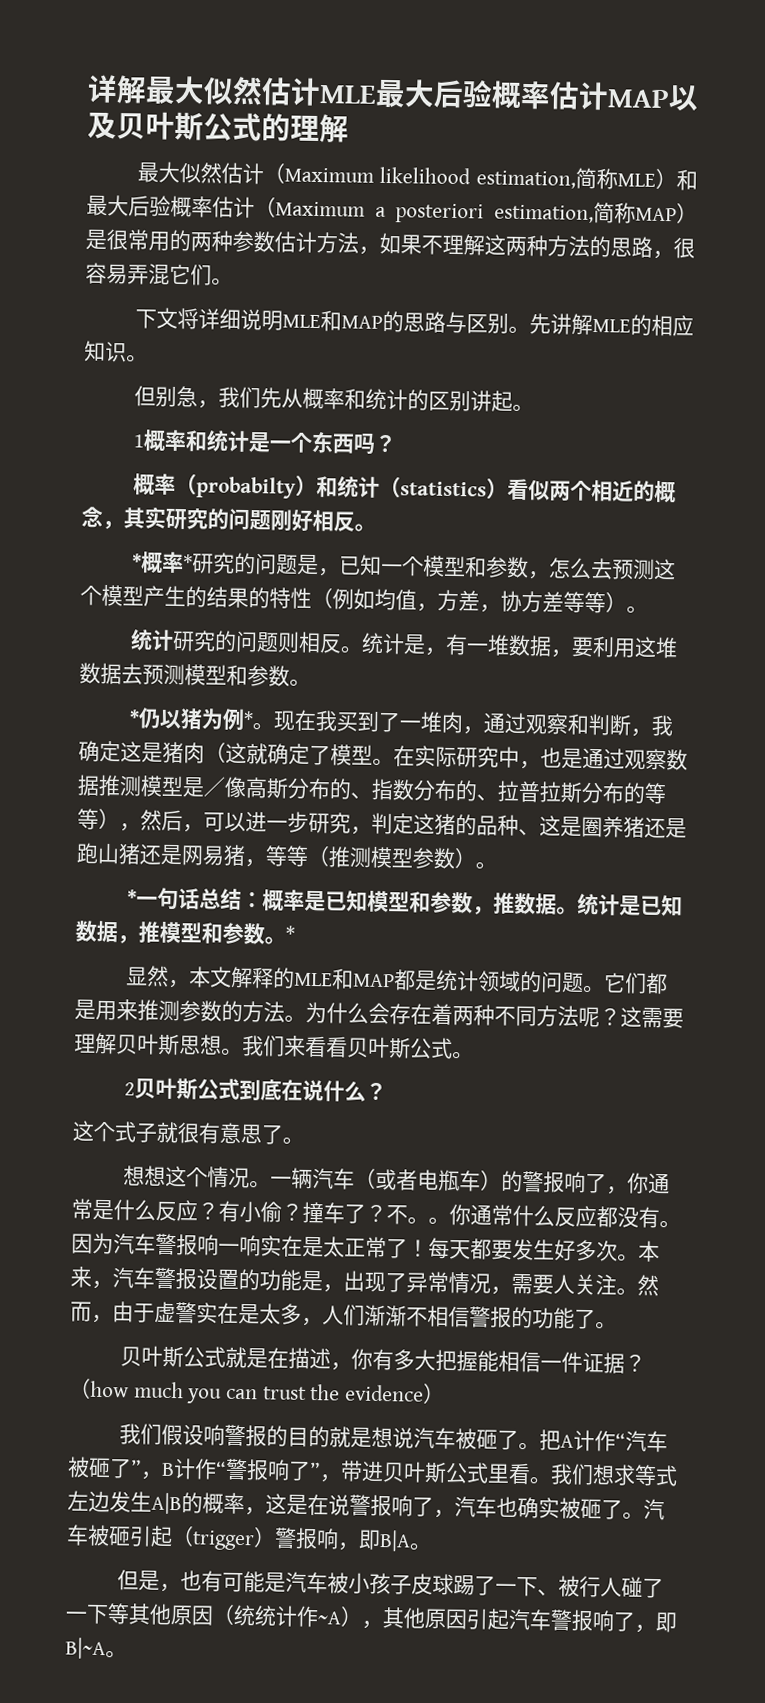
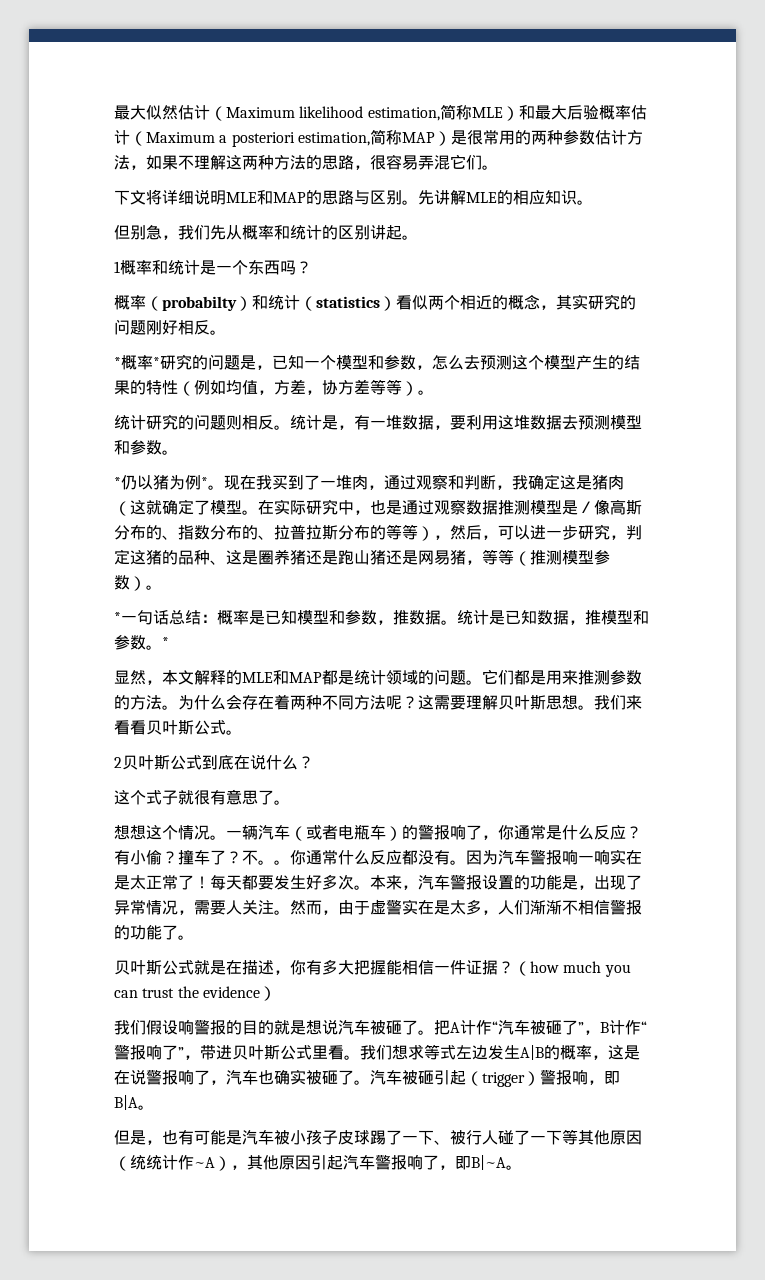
[87,74,699,112] [87,111,349,143] 详解最大似然估计MLE最大后验概率估计MAP以及贝叶斯公式的理解 // -> (114, 112) none

